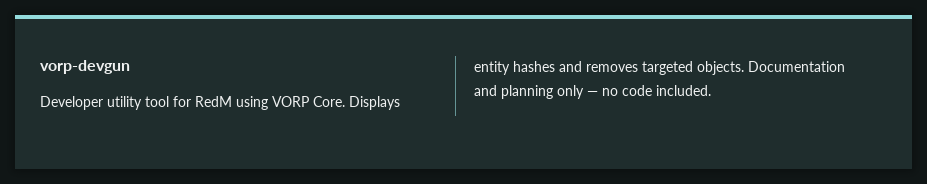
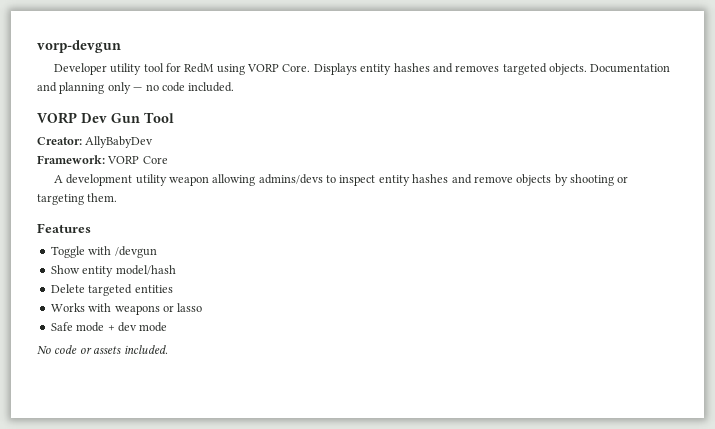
(711, 90) none -> [37,112,174,124] [37,136,154,148] [37,155,168,164] [53,174,629,186] [37,193,118,205] [37,223,91,233] [50,246,157,258] [50,265,176,277] [50,284,173,296] [50,303,203,315] [50,322,168,332] [37,345,168,354] // VORP Dev Gun Tool // Creator: AllyBabyDev // Framework: VORP Core // A development utility weapon allowing admins/devs to inspect entity hashes and remove objects by shooting or targeting them. // Features // Toggle with /devgun // Show entity model/hash // Delete targeted entities // Works with weapons or lasso // Safe mode + dev mode // No code or assets included.

